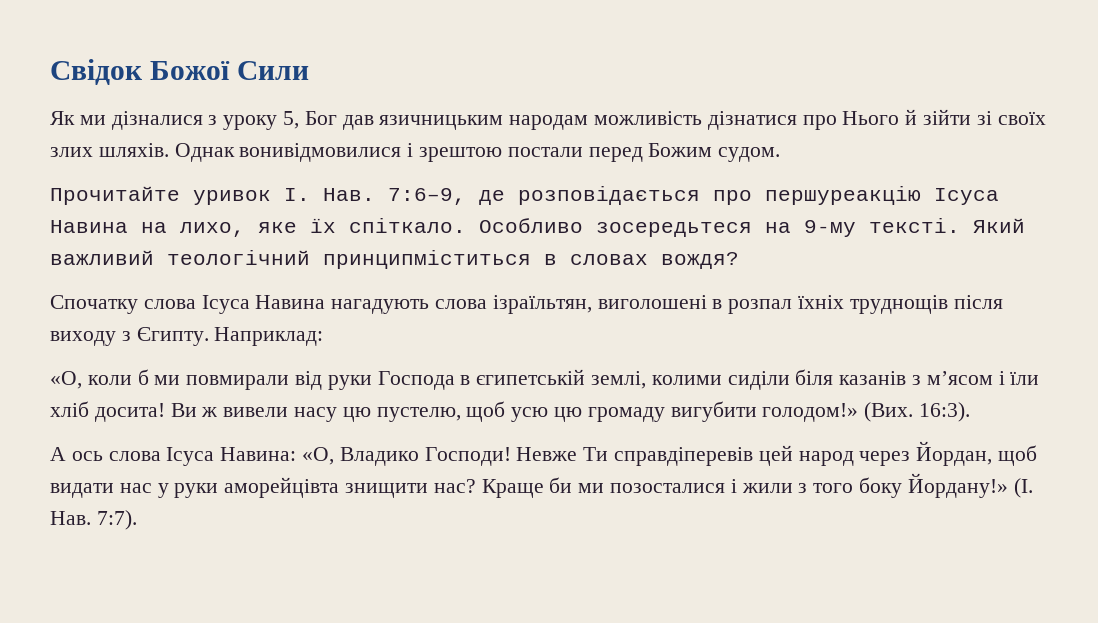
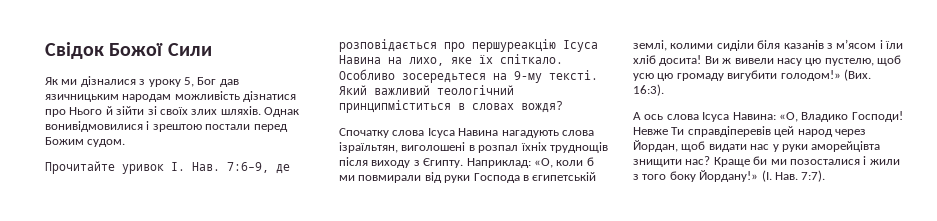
(324, 336) // -> (531, 163) none

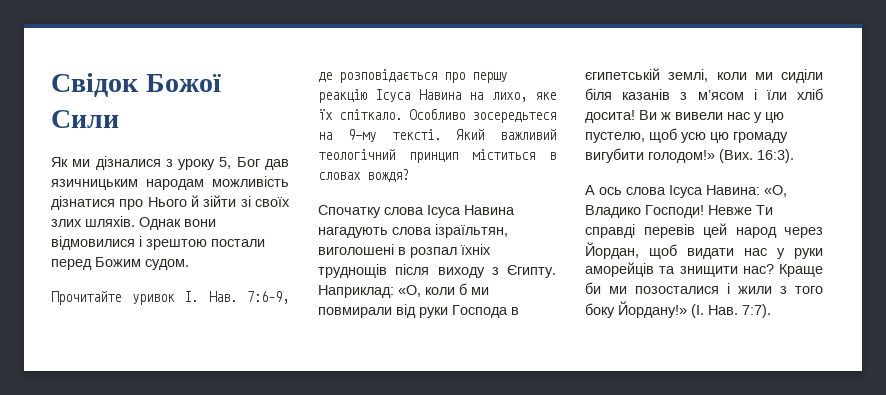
[45,121,143,132] вонивідмовилися -> [184,219,216,227] [51,236,135,250] вони відмовилися
[472,39,556,52] першуреакцію -> [472,72,507,83] [318,89,367,103] першу реакцію
[339,100,451,113] принципміститься -> [409,149,535,163] принцип міститься
[670,43,714,49] колими -> [716,72,773,80] коли ми
[776,58,802,66] насу -> [727,112,762,123] нас у
[687,126,771,137] справдіперевів -> [585,224,695,238] справді перевів
[811,141,881,152] аморейцівта -> [585,262,676,277] аморейців та

